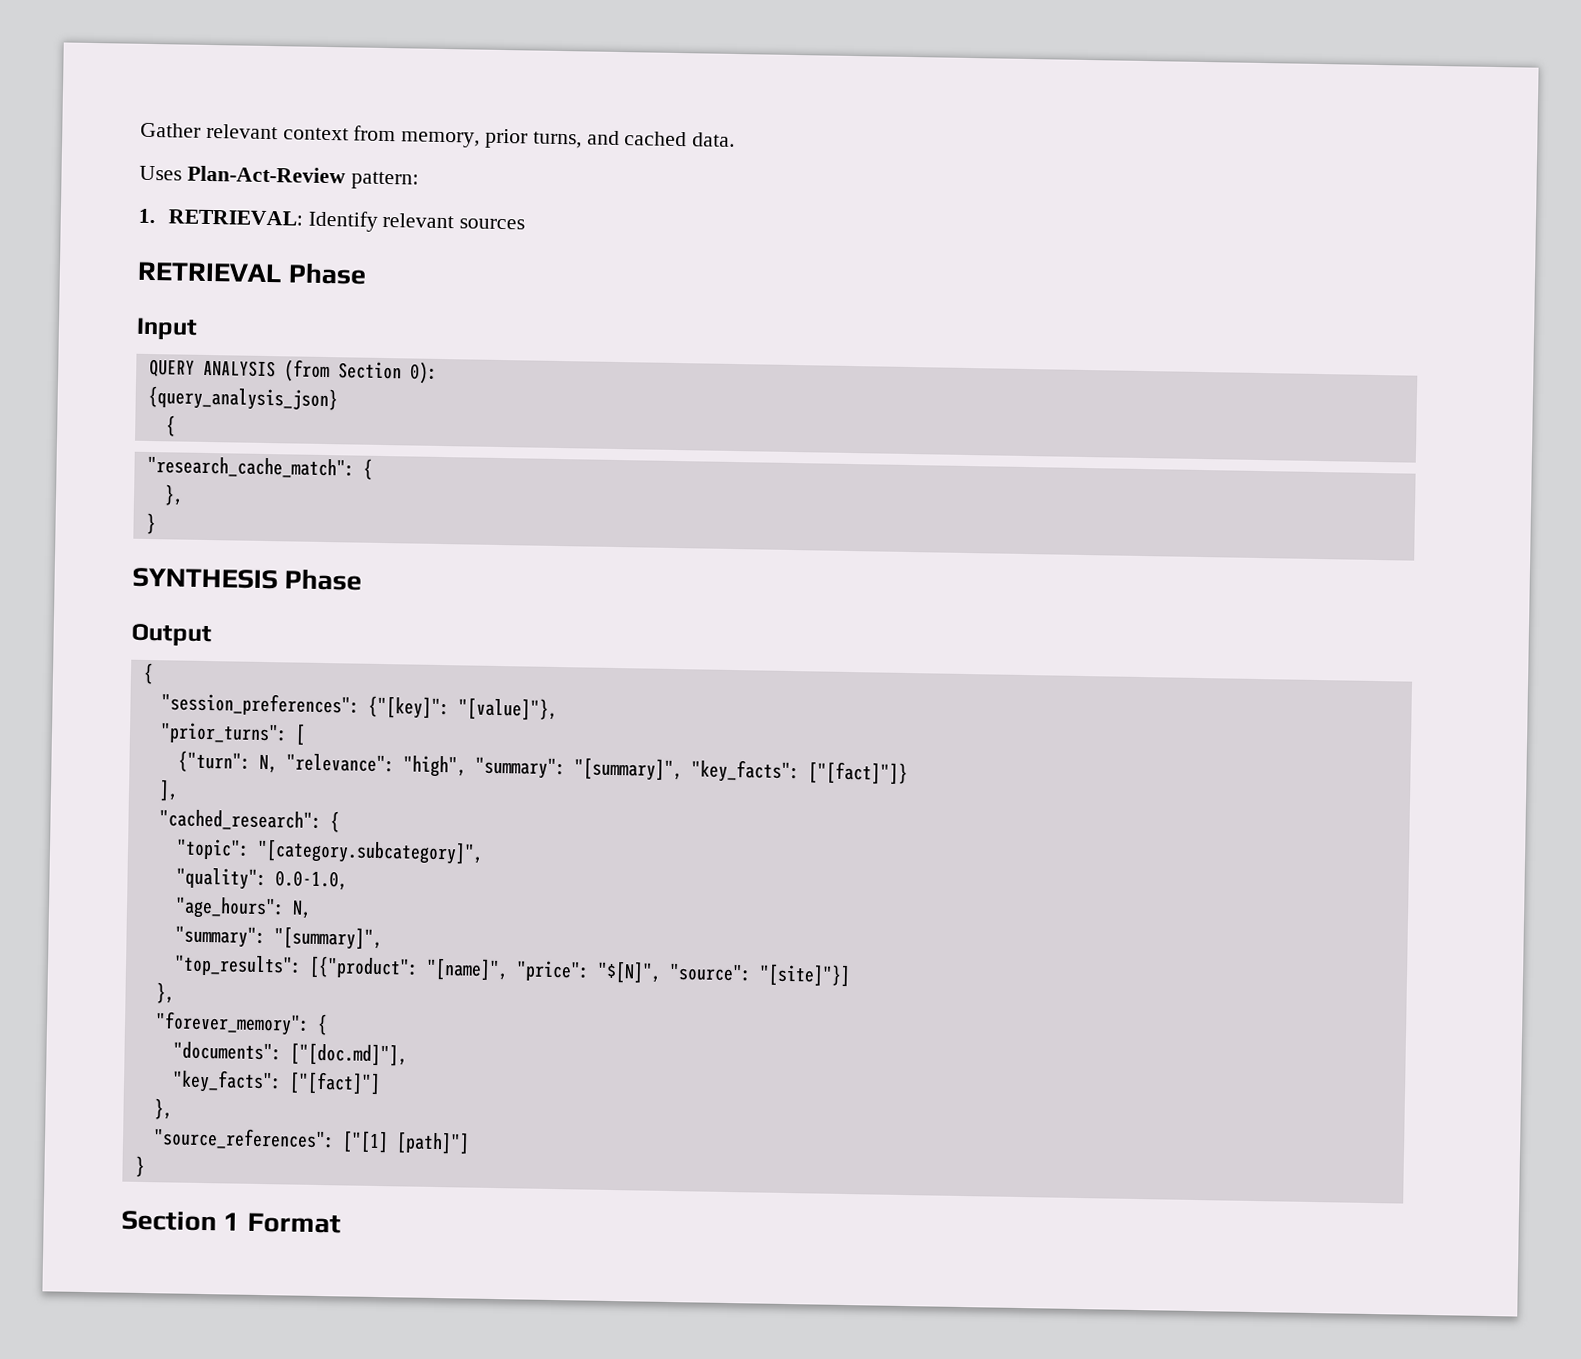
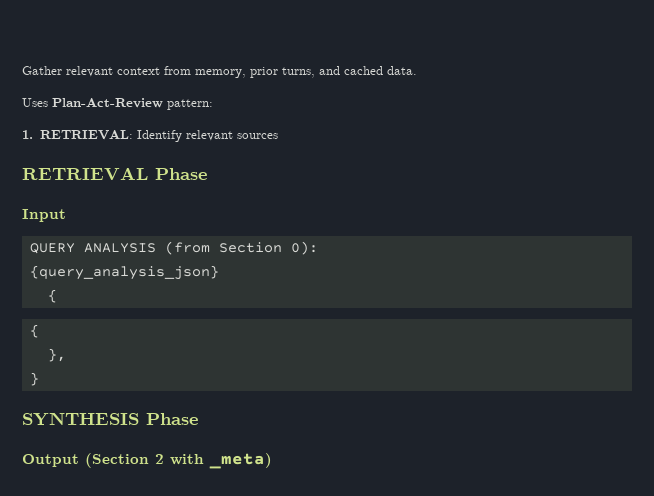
[146,455,355,479] "research_cache_match": -> (57, 296) none
[142,662,154,685] [160,692,558,722] [159,722,306,746] [177,750,908,786] [158,779,179,802] [158,809,340,833] [175,838,484,865] [175,867,348,891] [174,896,312,920] [174,925,383,951] [173,954,851,988] [155,982,175,1004] [154,1011,328,1036] [172,1041,408,1067] [171,1069,381,1096] [153,1098,173,1120] [152,1127,470,1155] [134,1155,145,1178] [121,1210,341,1234] // { // "session_preferences": {"[key]": "[value]"}, // "prior_turns": [ // {"turn": N, "relevance": "high", "summary": "[summary]", "key_facts": ["[fact]"]} // ], // "cached_research": { // "topic": "[category.subcategory]", // "quality": 0.0-1.0, // "age_hours": N, // "summary": "[summary]", // "top_results": [{"product": "[name]", "price": "$[N]", "source": "[site]"}] // }, // "forever_memory": { // "documents": ["[doc.md]"], // "key_facts": ["[fact]"] // }, // "source_references": ["[1] [path]"] // } // Section 1 Format -> [85,453,272,469] (Section 2 with _meta)

